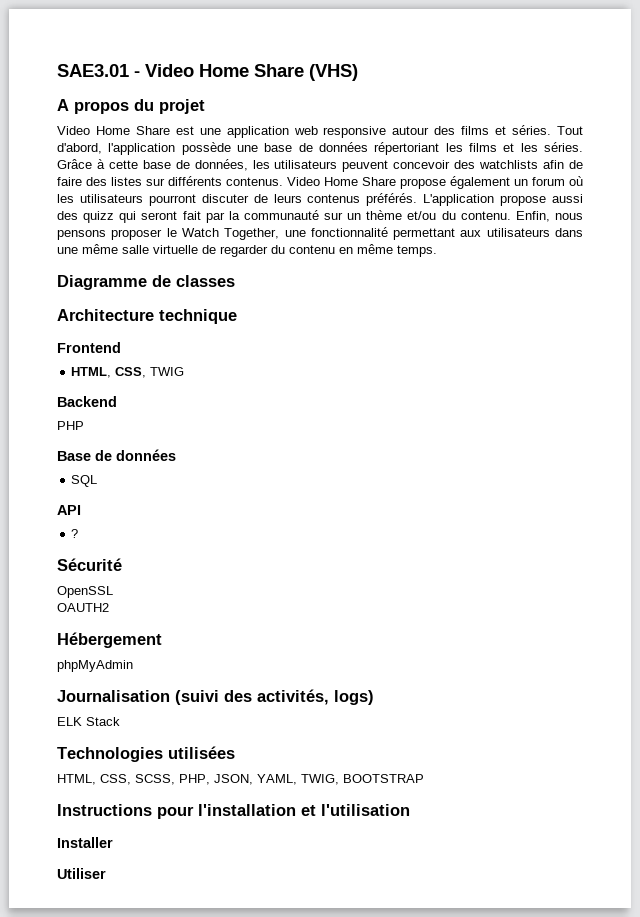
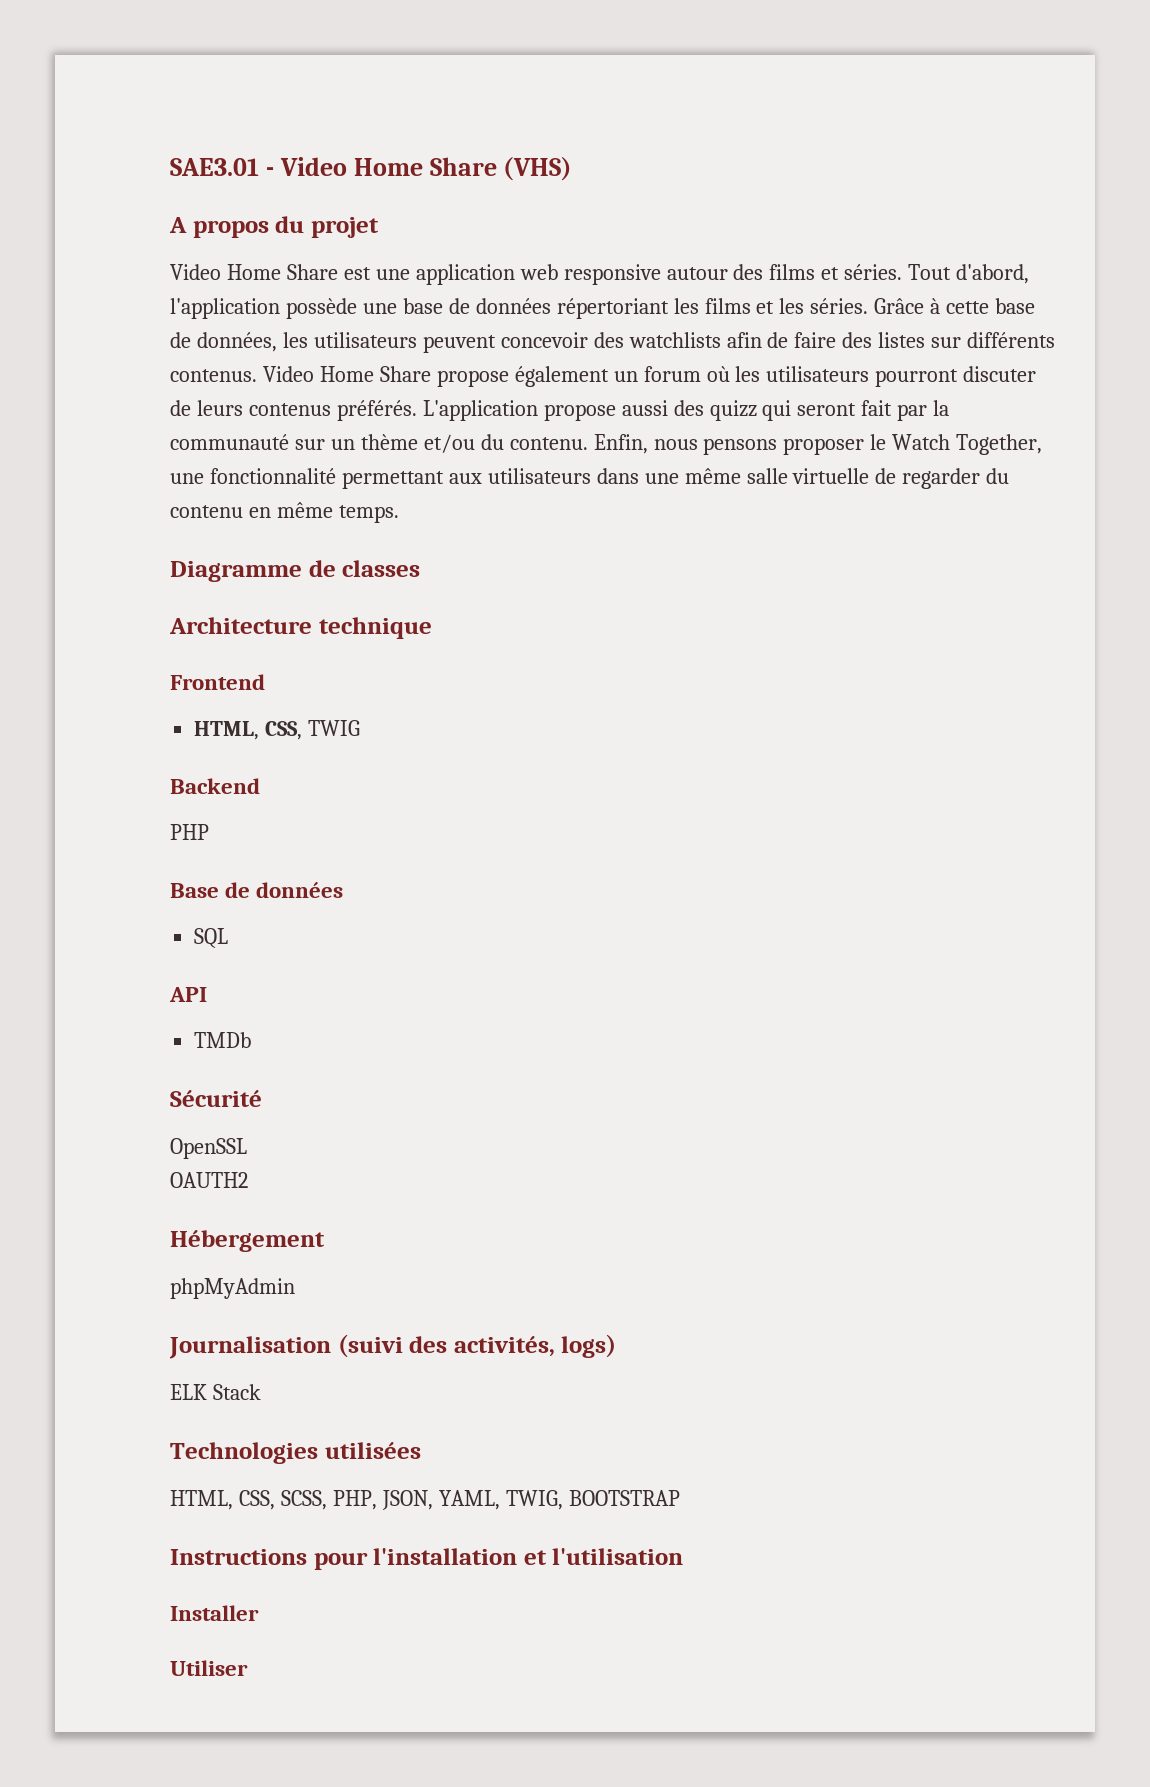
[71,529,79,538] ? -> [194,1032,252,1048] TMDb

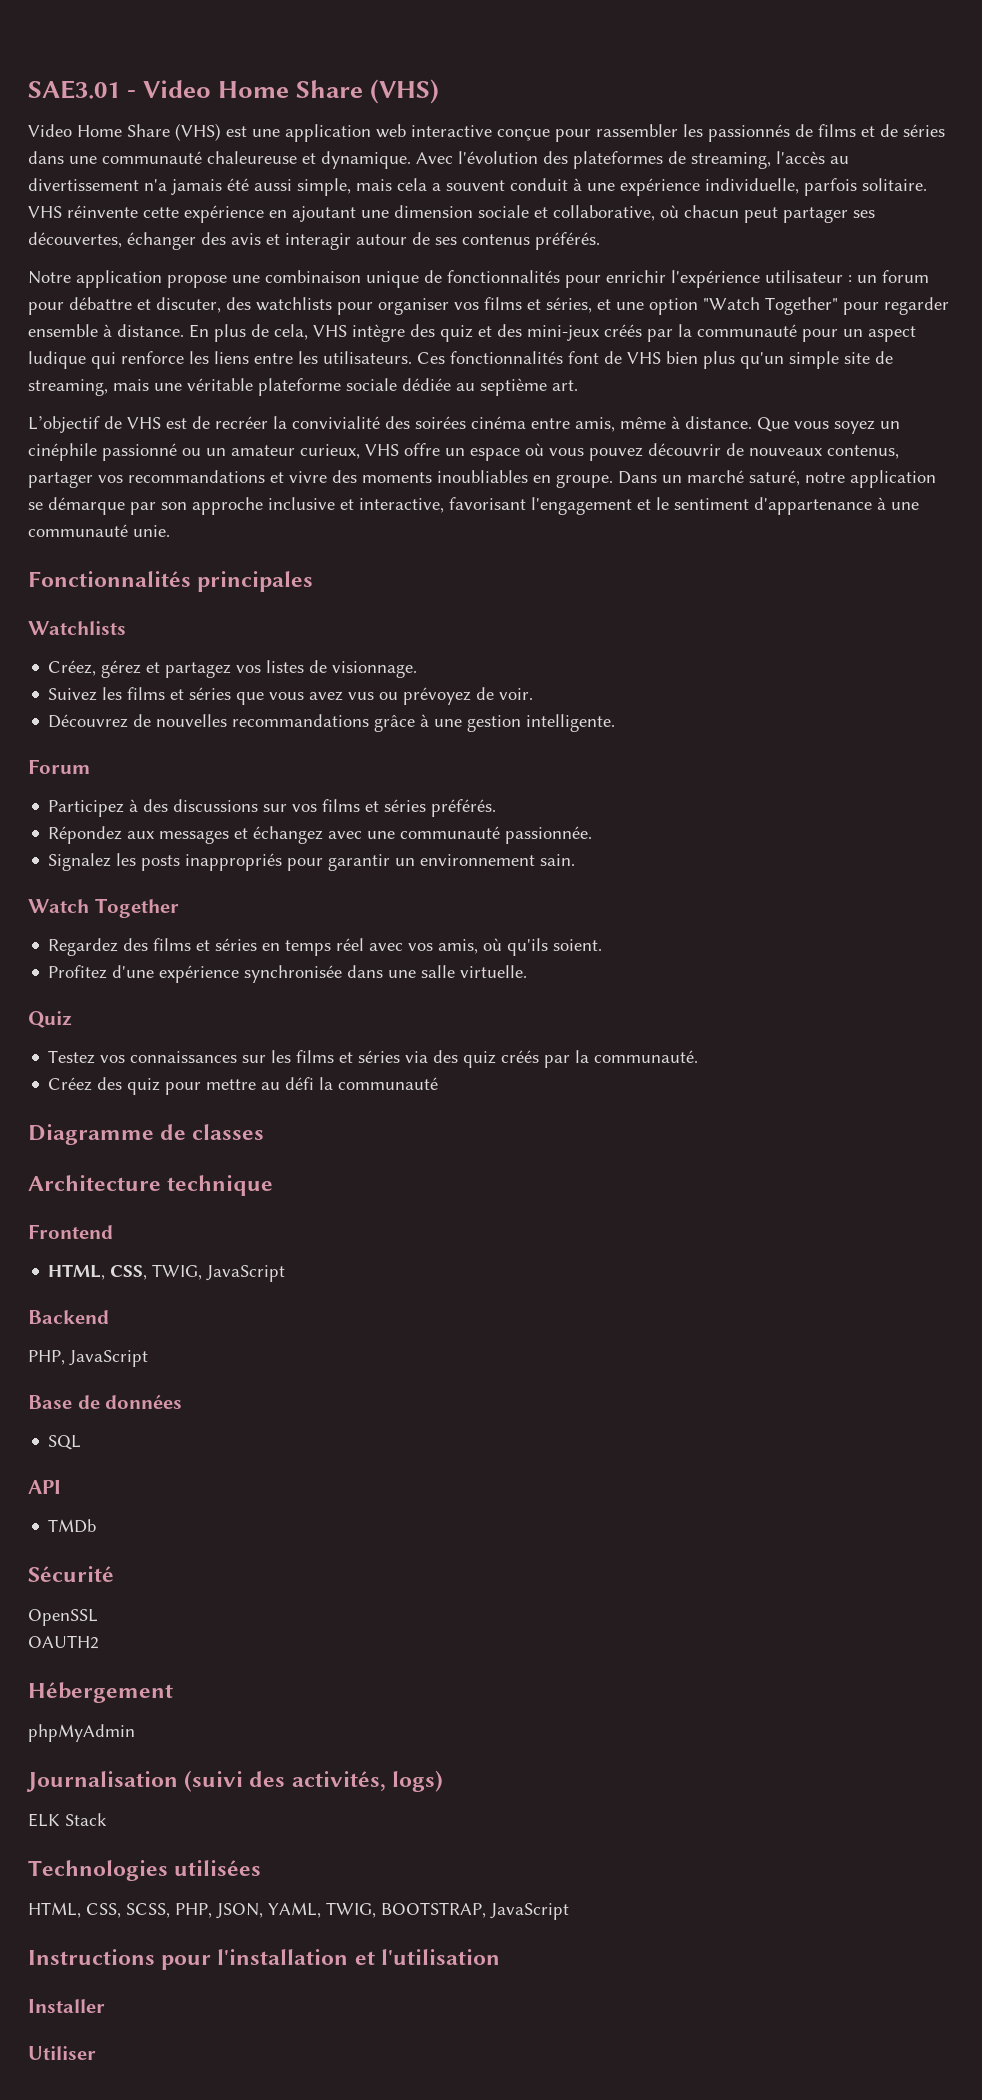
[169,216,379,238] [170,264,338,280] // A propos du projet // Video Home Share -> [28,123,221,141] // Video Home Share (VHS)
[563,264,1030,285] [170,298,1036,319] [170,332,1056,353] [170,366,1037,387] [170,400,950,421] [170,434,1043,455] [170,468,1010,489] [170,502,399,523] responsive autour des films et séries. Tout d'abord, l'application possède une base de données répertoriant les films et les séries. Grâce à cette base de données, les utilisateurs peuvent concevoir des watchlists afin de faire des listes sur différents contenus. Video Home Share propose également un forum où les utilisateurs pourront discuter de leurs contenus préférés. L'application propose aussi des quizz qui seront fait par la communauté sur un thème et/ou du contenu. Enfin, nous pensons proposer le Watch Together, une fonctionnalité permettant aux utilisateurs dans une même salle virtuelle de regarder du contenu en même temps. -> [411,124,945,142] [28,151,849,169] [28,178,927,196] [28,205,875,223] [28,232,600,250] [28,270,929,288] [28,297,949,315] [28,324,916,342] [28,351,893,369] [28,378,578,396] [28,416,900,434] [28,443,899,461] [28,470,936,488] [28,497,919,515] [28,524,170,537] [28,571,314,592] [28,621,126,635] [48,660,418,678] [48,687,534,705] [48,714,616,732] [28,759,90,774] [48,799,497,817] [48,826,593,844] [48,853,576,871] [28,898,179,918] [48,938,603,956] [48,965,528,983] [28,1011,72,1028] [48,1050,699,1068] [48,1077,439,1095] interactive conçue pour rassembler les passionnés de films et de séries dans une communauté chaleureuse et dynamique. Avec l'évolution des plateformes de streaming, l'accès au divertissement n'a jamais été aussi simple, mais cela a souvent conduit à une expérience individuelle, parfois solitaire. VHS réinvente cette expérience en ajoutant une dimension sociale et collaborative, où chacun peut partager ses découvertes, échanger des avis et interagir autour de ses contenus préférés. // Notre application propose une combinaison unique de fonctionnalités pour enrichir l'expérience utilisateur : un forum pour débattre et discuter, des watchlists pour organiser vos films et séries, et une option "Watch Together" pour regarder ensemble à distance. En plus de cela, VHS intègre des quiz et des mini-jeux créés par la communauté pour un aspect ludique qui renforce les liens entre les utilisateurs. Ces fonctionnalités font de VHS bien plus qu'un simple site de streaming, mais une véritable plateforme sociale dédiée au septième art. // L’objectif de VHS est de recréer la convivialité des soirées cinéma entre amis, même à distance. Que vous soyez un cinéphile passionné ou un amateur curieux, VHS offre un espace où vous pouvez découvrir de nouveaux contenus, partager vos recommandations et vivre des moments inoubliables en groupe. Dans un marché saturé, notre application se démarque par son approche inclusive et interactive, favorisant l'engagement et le sentiment d'appartenance à une communauté unie. // Fonctionnalités principales // Watchlists // Créez, gérez et partagez vos listes de visionnage. // Suivez les films et séries que vous avez vus ou prévoyez de voir. // Découvrez de nouvelles recommandations grâce à une gestion intelligente. // Forum // Participez à des discussions sur vos films et séries préférés. // Répondez aux messages et échangez avec une communauté passionnée. // Signalez les posts inappropriés pour garantir un environnement sain. // Watch Together // Regardez des films et séries en temps réel avec vos amis, où qu'ils soient. // Profitez d'une expérience synchronisée dans une salle virtuelle. // Quiz // Testez vos connaissances sur les films et séries via des quiz créés par la communauté. // Créez des quiz pour mettre au défi la communauté
[308,720,361,736] TWIG -> [152,1264,286,1282] TWIG, JavaScript
[170,824,209,840] PHP -> [28,1350,148,1367] PHP, JavaScript
[568,1490,680,1506] BOOTSTRAP -> [381,1902,569,1920] BOOTSTRAP, JavaScript

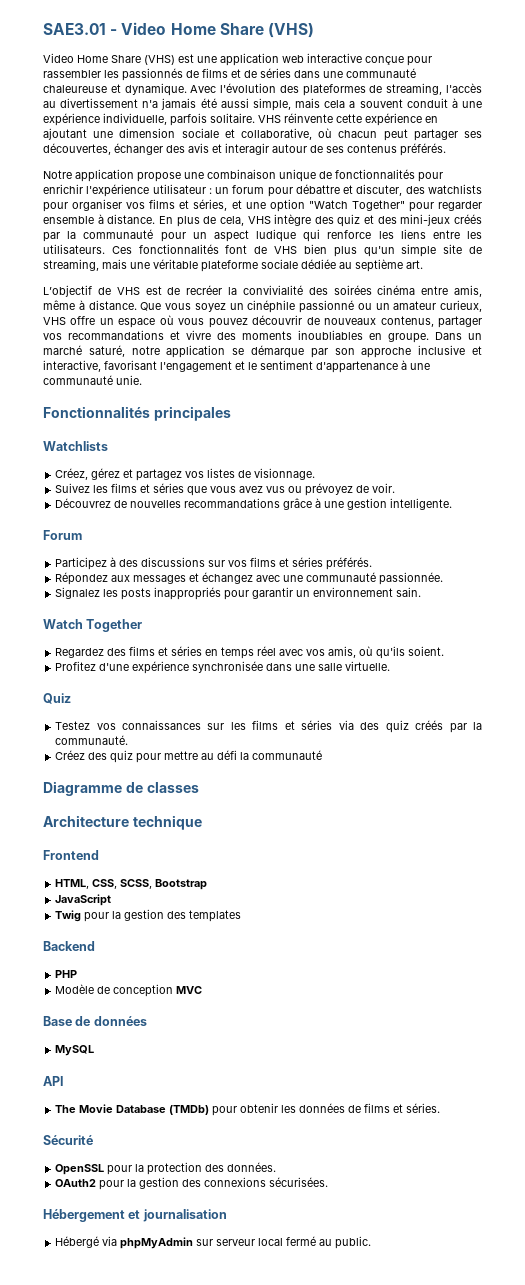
[152,1264,286,1282] [28,1310,109,1324] [28,1350,148,1367] TWIG, JavaScript // Backend // PHP, JavaScript -> [120,879,208,890] [55,894,112,906] [55,909,242,922] [43,941,95,951] [55,970,78,978] [55,984,203,997] SCSS, Bootstrap // JavaScript // Twig pour la gestion des templates // Backend // PHP // Modèle de conception MVC
[48,1435,82,1450] SQL -> [55,1045,95,1056] MySQL
[48,1519,97,1533] [28,1566,114,1582] [28,1609,98,1626] [28,1635,99,1649] [28,1682,173,1703] [28,1724,135,1742] [26,1770,443,1792] [28,1813,107,1827] [28,1860,262,1881] [28,1902,569,1920] [28,1949,500,1970] [28,1999,105,2013] [28,2046,96,2060] TMDb // Sécurité // OpenSSL // OAUTH2 // Hébergement // phpMyAdmin // Journalisation (suivi des activités, logs) // ELK Stack // Technologies utilisées // HTML, CSS, SCSS, PHP, JSON, YAML, TWIG, BOOTSTRAP, JavaScript // Instructions pour l'installation et l'utilisation // Installer // Utiliser -> [55,1103,441,1116] [43,1135,93,1145] [55,1162,277,1175] [55,1177,329,1190] [43,1209,227,1222] [55,1236,372,1249] The Movie Database (TMDb) pour obtenir les données de films et séries. // Sécurité // OpenSSL pour la protection des données. // OAuth2 pour la gestion des connexions sécurisées. // Hébergement et journalisation // Hébergé via phpMyAdmin sur serveur local fermé au public.

